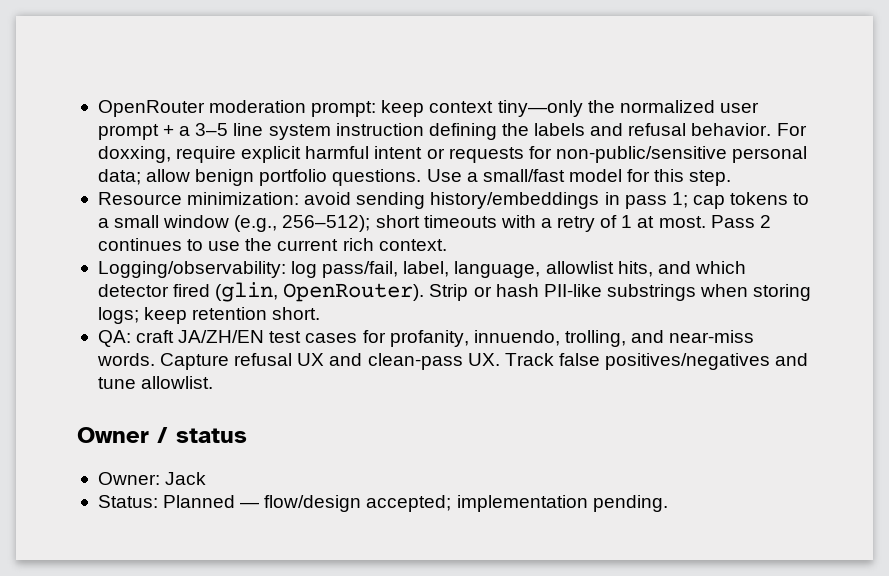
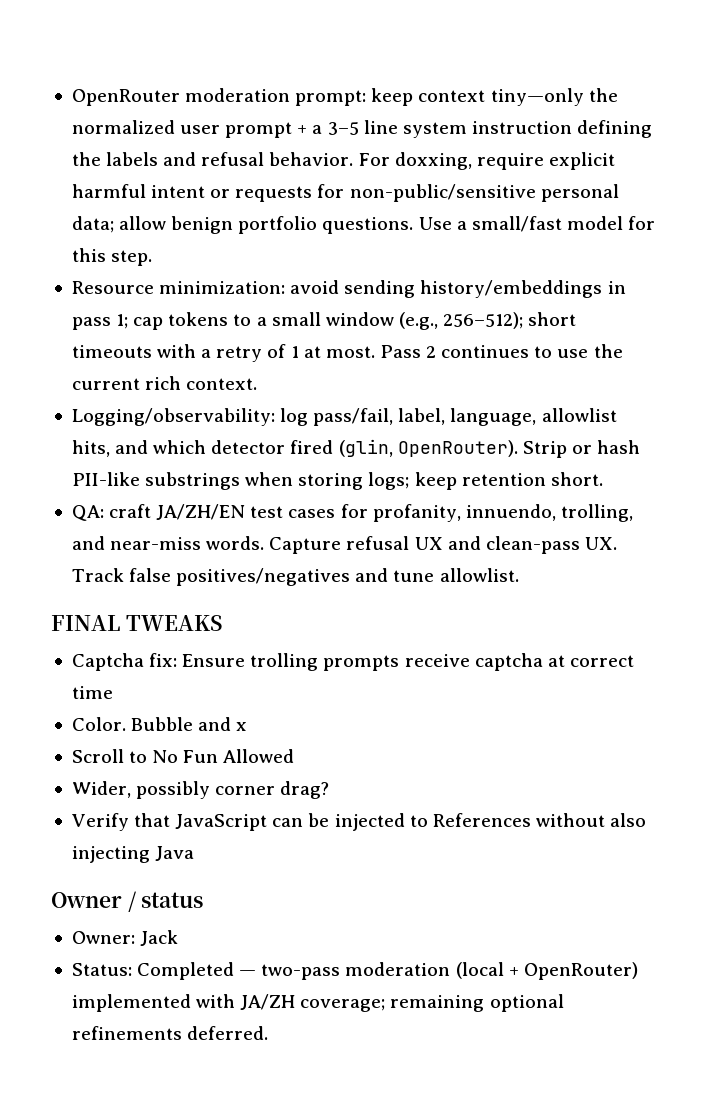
(214, 382) none -> [51,615,223,631] [71,653,634,671] [71,686,113,699] [71,717,248,731] [71,749,295,763] [71,781,330,799] [71,813,647,831] [71,846,195,863] // FINAL TWEAKS // Captcha fix: Ensure trolling prompts receive captcha at correct time // Color. Bubble and x // Scroll to No Fun Allowed // Wider, possibly corner drag? // Verify that JavaScript can be injected to References without also injecting Java
[163,495,668,512] Planned — flow/design accepted; implementation pending. -> [137,962,638,980] [71,994,564,1012] [71,1026,269,1040] Completed — two-pass moderation (local + OpenRouter) implemented with JA/ZH coverage; remaining optional refinements deferred.

